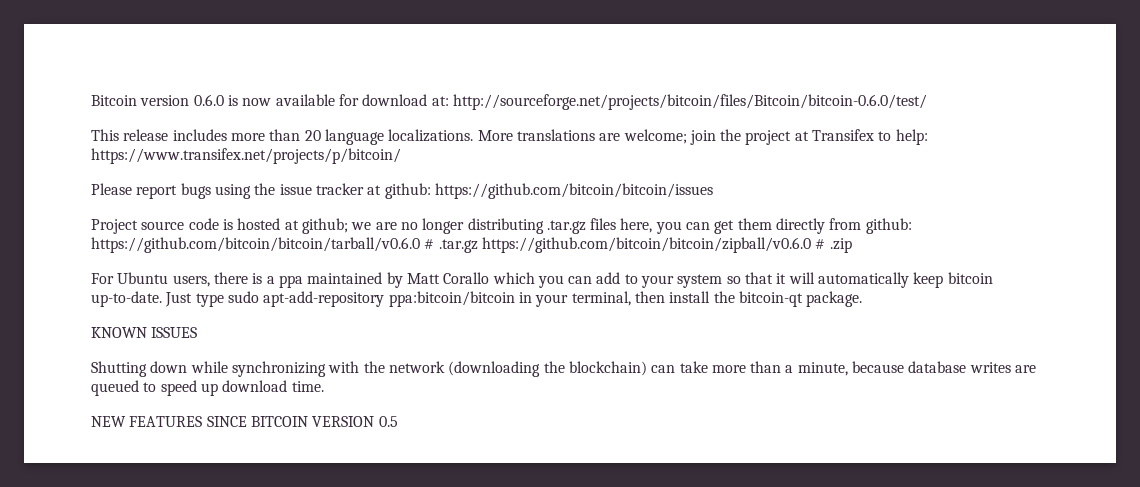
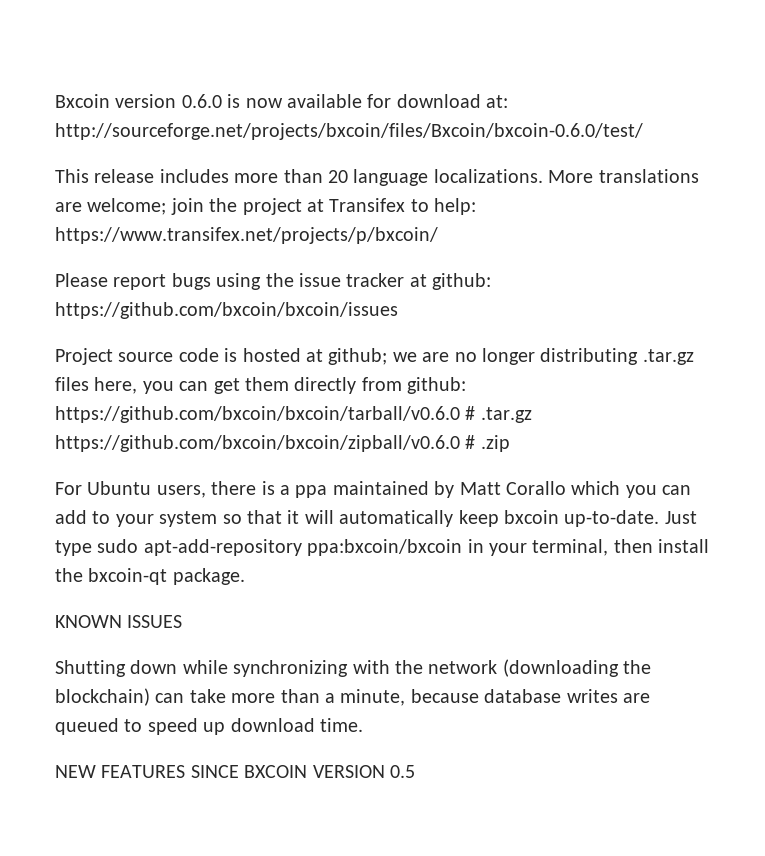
[91,95,137,106] Bitcoin -> [55,94,110,108] Bxcoin
[452,94,927,110] http://sourceforge.net/projects/bitcoin/files/Bitcoin/bitcoin-0.6.0/test/ -> [55,123,643,140] http://sourceforge.net/projects/bxcoin/files/Bxcoin/bxcoin-0.6.0/test/
[91,148,401,164] https://www.transifex.net/projects/p/bitcoin/ -> [55,227,438,244] https://www.transifex.net/projects/p/bxcoin/
[434,183,713,199] https://github.com/bitcoin/bitcoin/issues -> [55,302,398,319] https://github.com/bxcoin/bxcoin/issues
[91,237,420,253] https://github.com/bitcoin/bitcoin/tarball/v0.6.0 -> [55,406,460,423] https://github.com/bxcoin/bxcoin/tarball/v0.6.0
[481,237,811,253] https://github.com/bitcoin/bitcoin/zipball/v0.6.0 -> [55,435,460,452] https://github.com/bxcoin/bxcoin/zipball/v0.6.0
[947,272,993,284] bitcoin -> [503,510,559,524] bxcoin
[388,291,515,307] ppa:bitcoin/bitcoin -> [307,539,463,556] ppa:bxcoin/bxcoin
[738,291,803,307] bitcoin-qt -> [88,568,168,585] bxcoin-qt
[250,416,308,427] BITCOIN -> [244,765,308,778] BXCOIN

